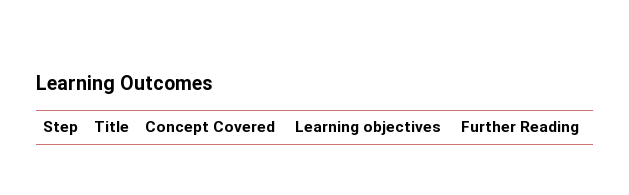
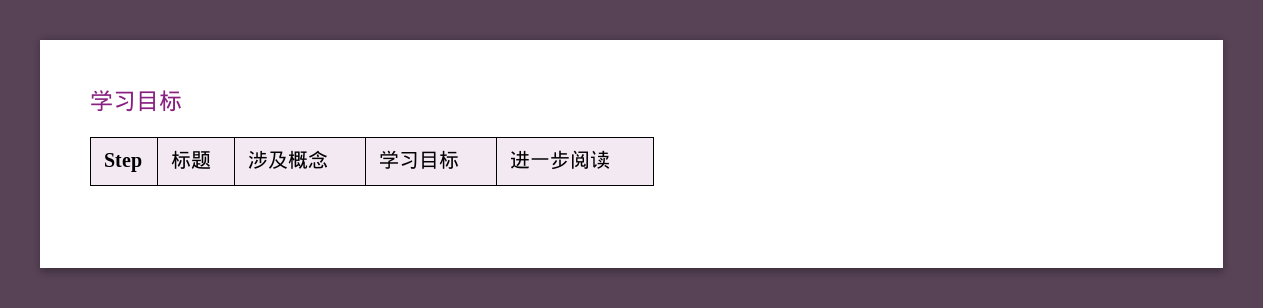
[36,75,213,94] Learning Outcomes -> [90,90,182,112] 学习目标
[93,121,129,132] [144,121,276,135] [294,121,442,135] [460,121,580,135] Title | Concept Covered | Learning objectives | Further Reading -> [171,150,212,169] [248,150,329,169] [379,150,460,169] [510,150,611,170] 标题 | 涉及概念 | 学习目标 | 进一步阅读

